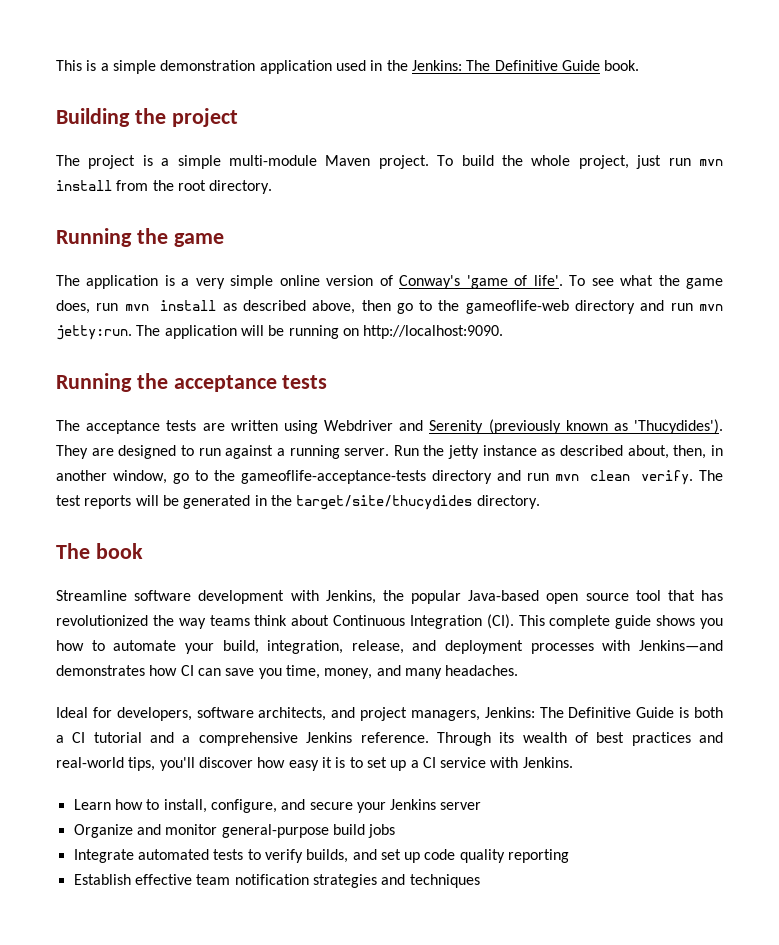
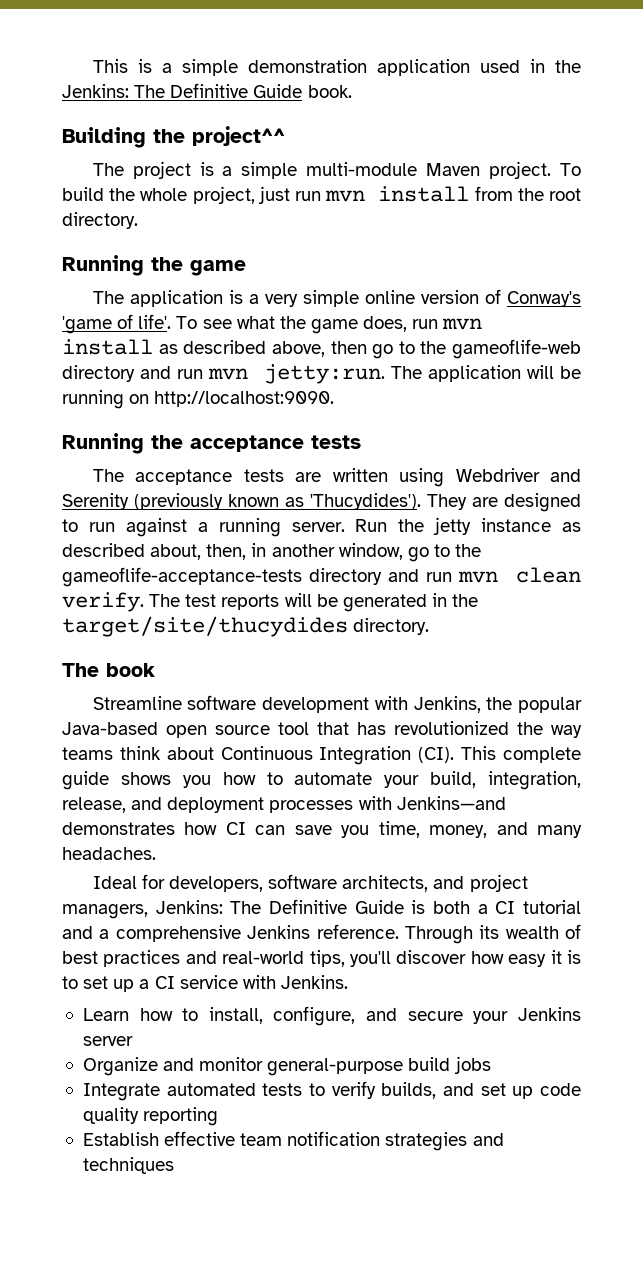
[171,108,238,127] project -> [192,126,285,146] project^^

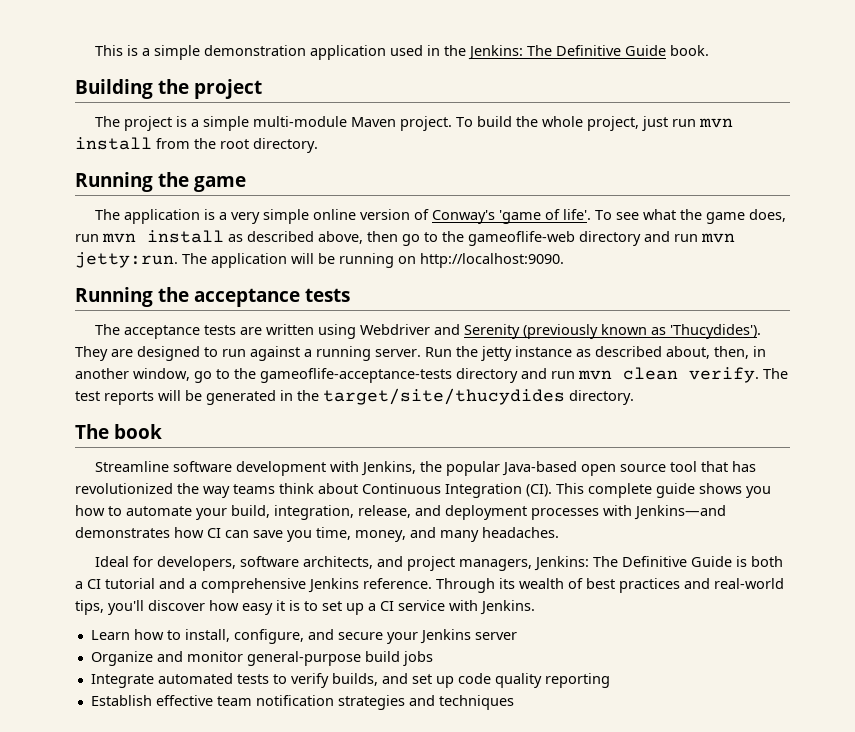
[192,126,285,146] project^^ -> [194,79,262,99] project

